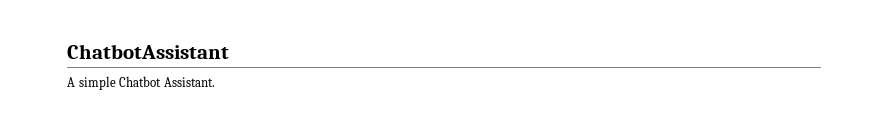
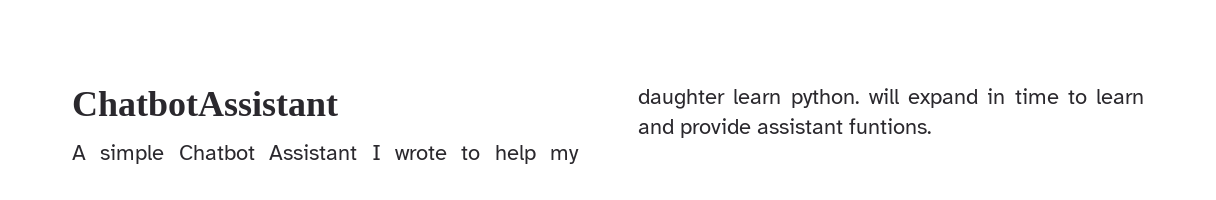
[163,77,215,87] Assistant. -> [269,144,579,164] [638,88,1144,109] [638,118,932,138] Assistant I wrote to help my daughter learn python. will expand in time to learn and provide assistant funtions.

